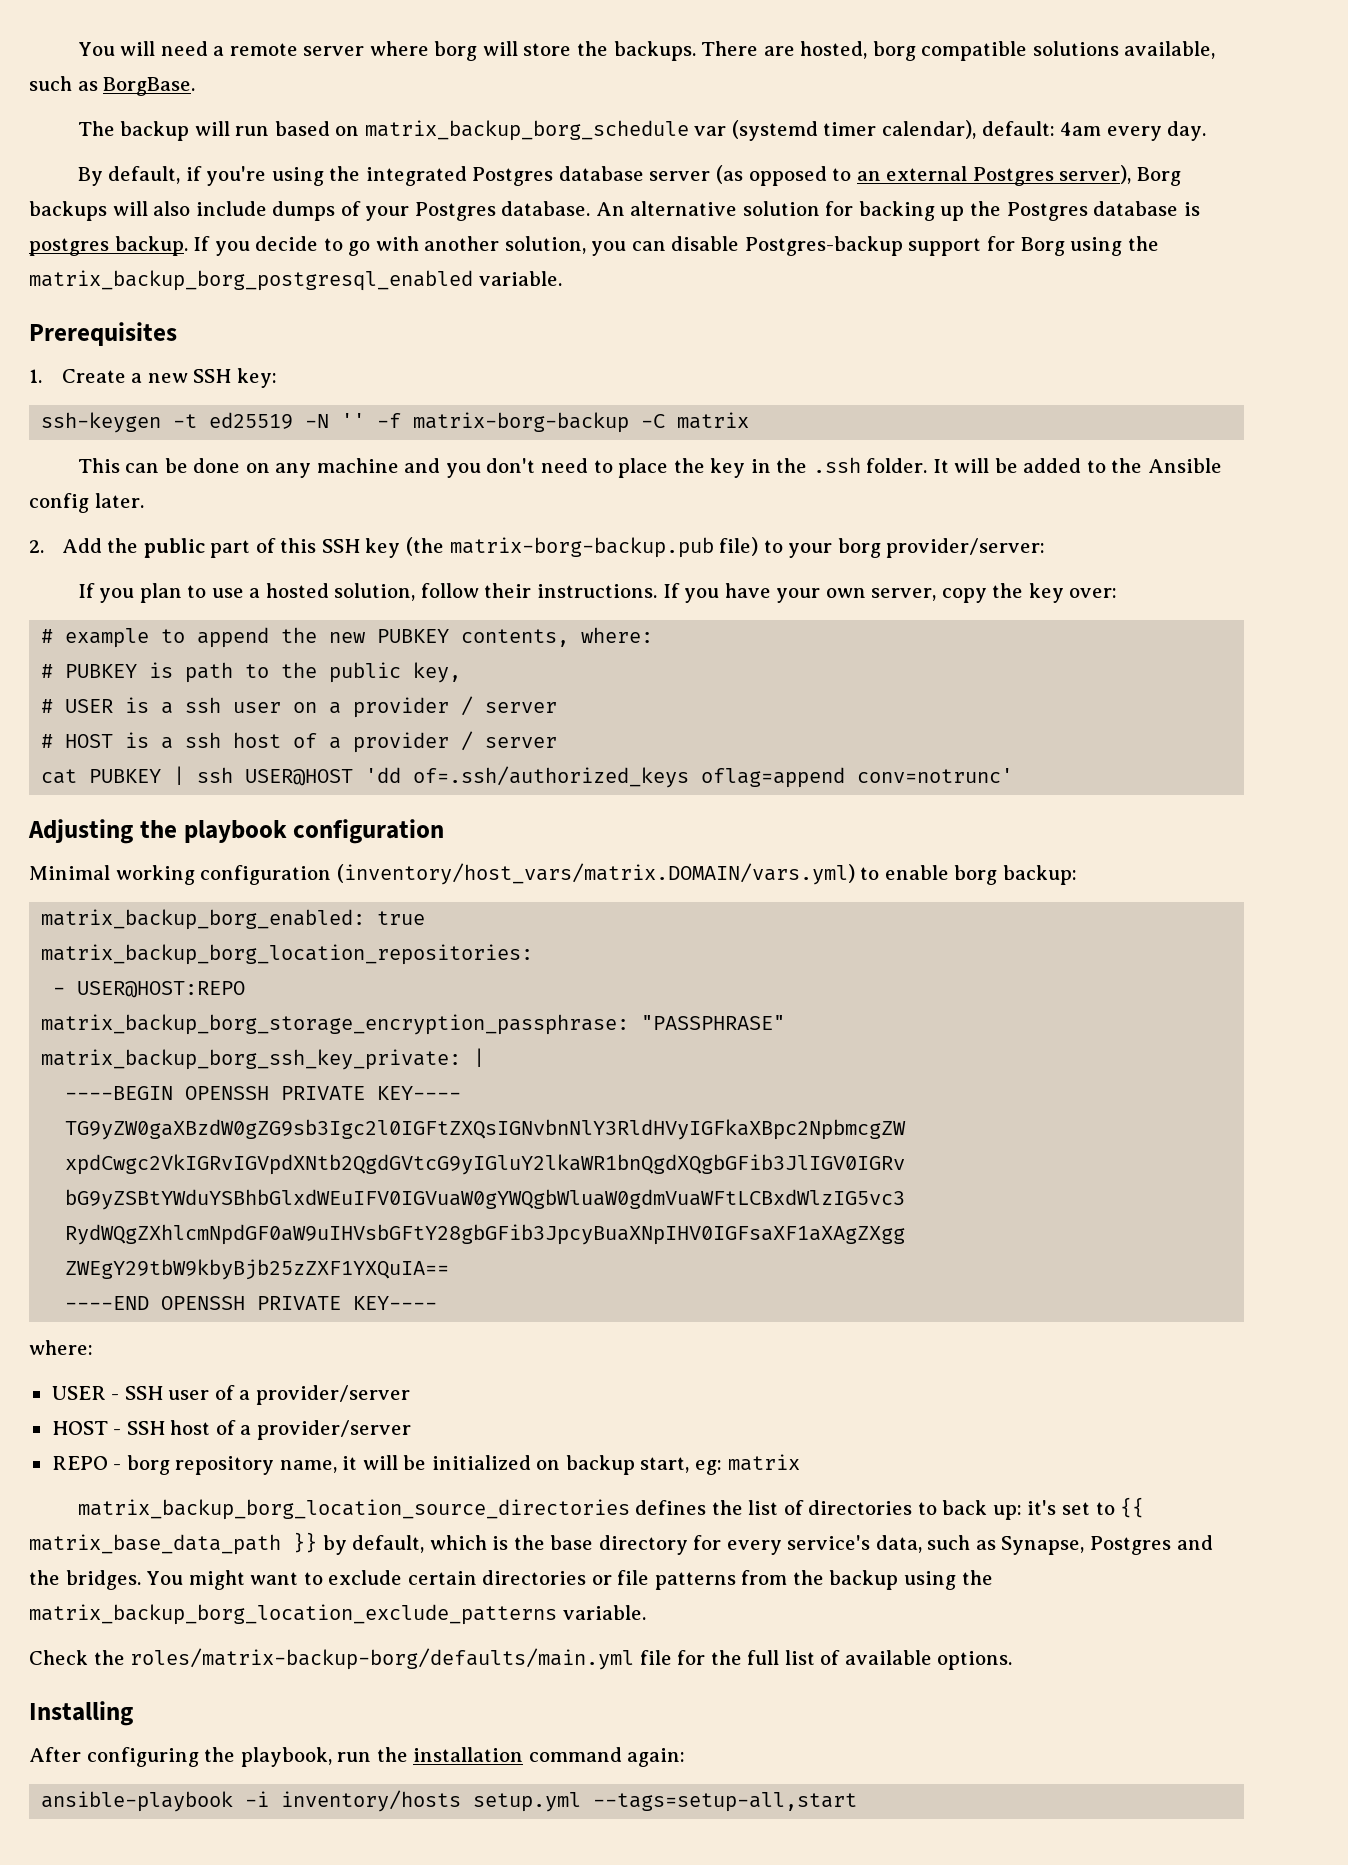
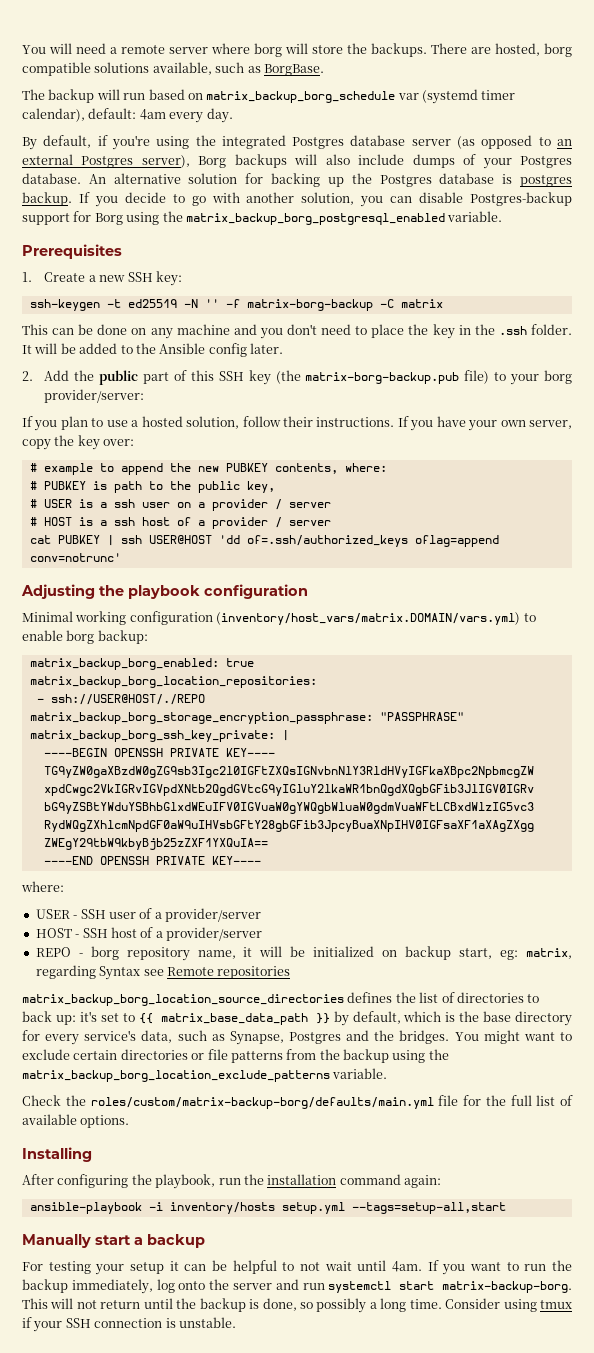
[77,981,246,998] USER@HOST:REPO -> [50,694,205,705] ssh://USER@HOST/./REPO
[727,1454,800,1471] matrix -> [525,948,572,959] [35,965,291,980] matrix, regarding Syntax see Remote repositories
[130,1648,635,1670] roles/matrix-backup-borg/defaults/main.yml -> [90,1097,434,1109] roles/custom/matrix-backup-borg/defaults/main.yml
(858, 1802) none -> [22,1234,205,1248] [22,1260,573,1275] [22,1279,572,1294] [22,1298,572,1313] [22,1317,236,1332] // Manually start a backup // For testing your setup it can be helpful to not wait until 4am. If you want to run the backup immediately, log onto the server and run systemctl start matrix-backup-borg. This will not return until the backup is done, so possibly a long time. Consider using tmux if your SSH connection is unstable.

